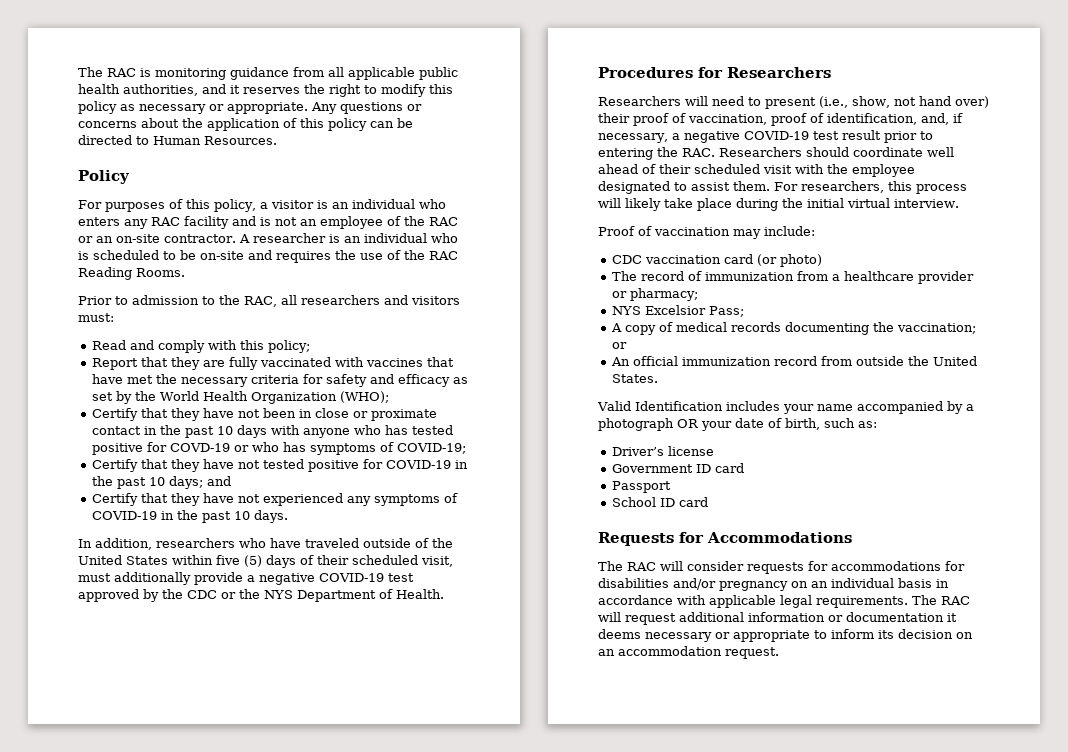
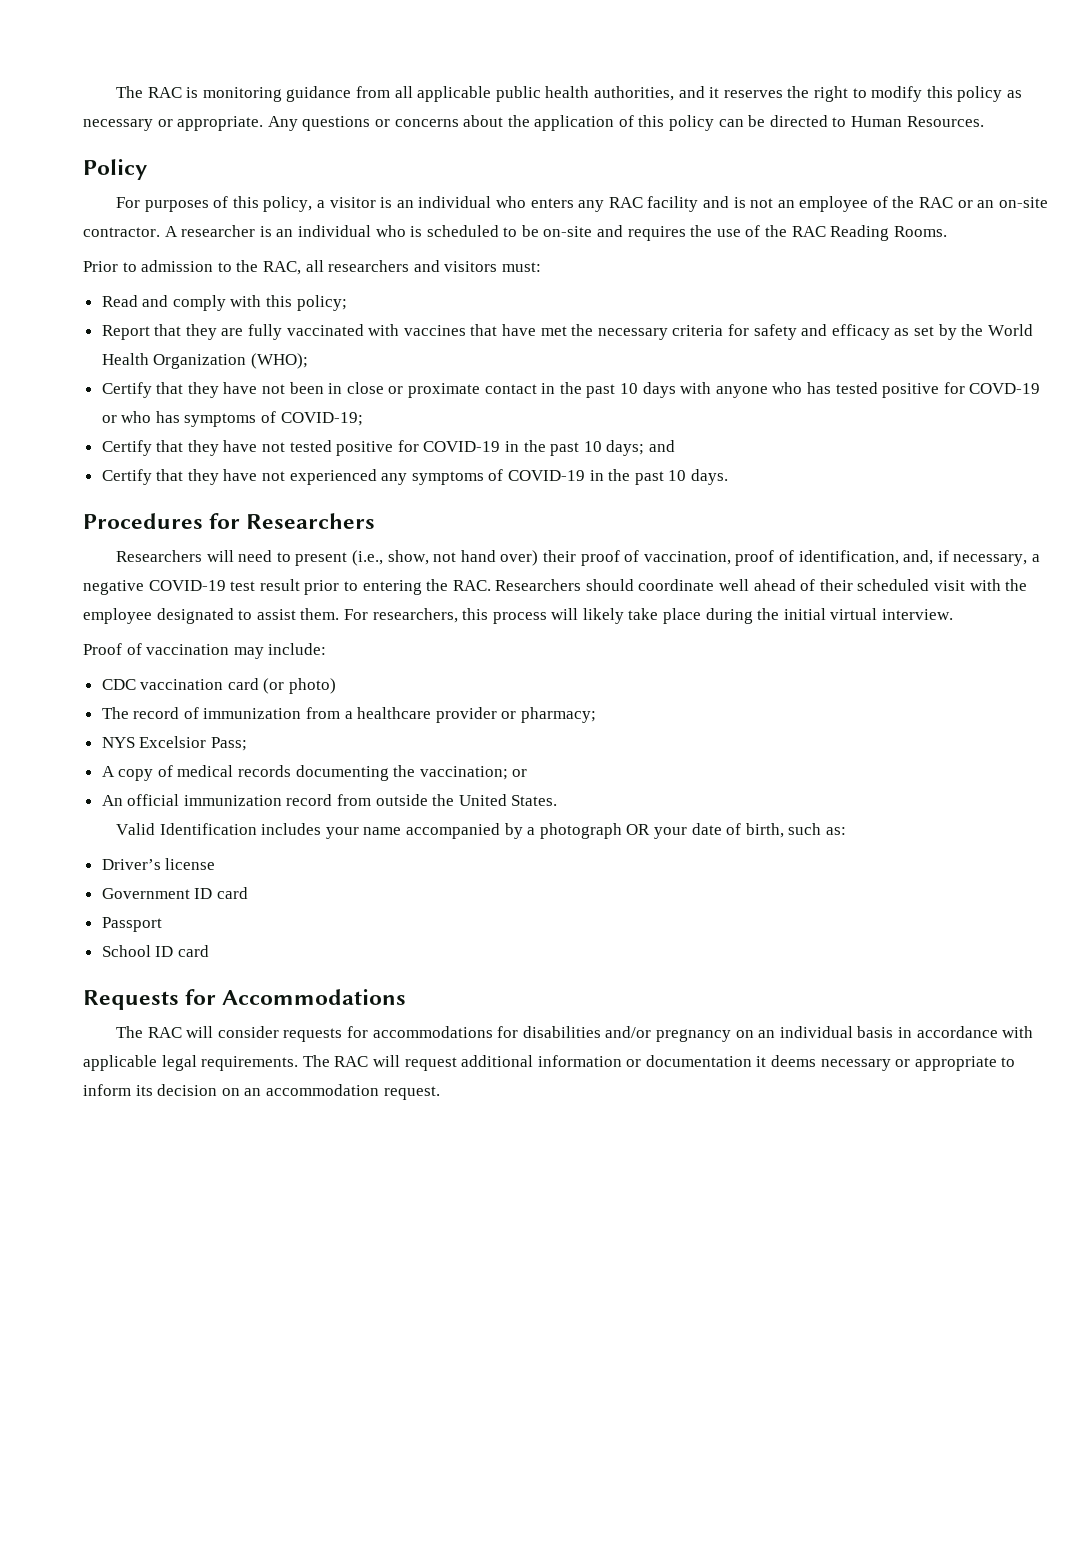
[78,538,453,550] [78,555,453,568] [78,572,414,585] [78,589,444,602] // In addition, researchers who have traveled outside of the United States within five (5) days of their scheduled visit, must additionally provide a negative COVID-19 test approved by the CDC or the NYS Department of Health. -> (728, 477) none

